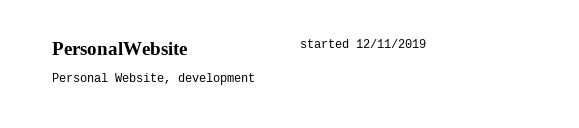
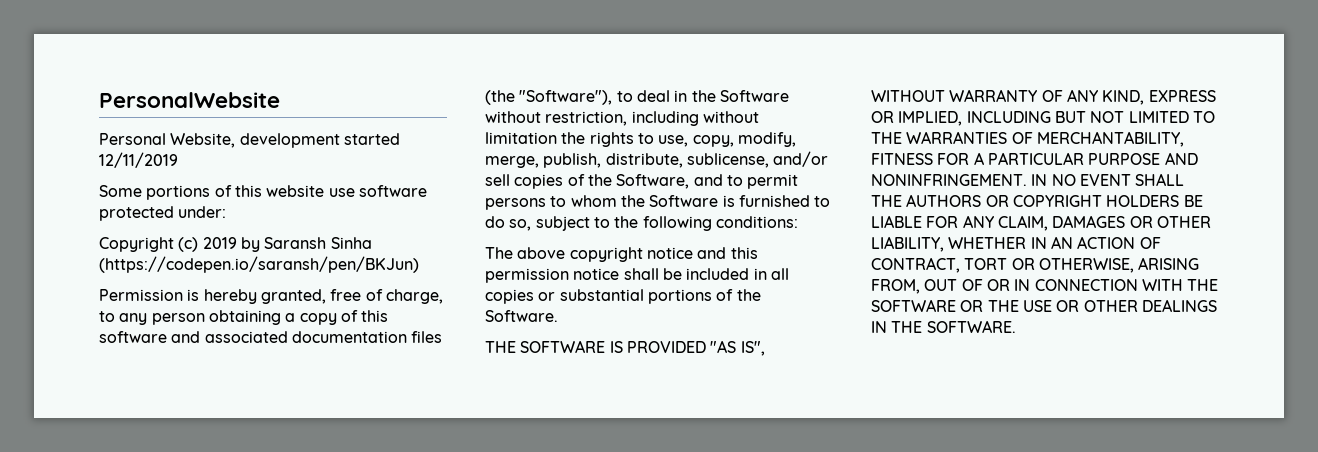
(426, 43) none -> [99,185,427,200] [99,206,227,221] [99,237,372,252] [99,256,419,273] [99,289,443,304] [99,310,389,325] [99,331,443,343] [485,90,789,105] [485,111,759,126] [485,132,796,147] [485,151,829,168] [485,174,799,189] [485,195,831,210] [485,216,798,231] [485,247,758,262] [485,268,789,283] [485,289,761,304] [485,310,558,322] [485,340,765,356] [871,89,1216,105] [871,111,1215,126] [871,131,1184,147] [871,152,1198,165] [871,173,1185,186] [871,194,1203,207] [871,215,1211,231] [871,236,1161,252] [871,257,1200,273] [871,279,1219,294] [871,299,1217,312] [871,320,1016,333] // Some portions of this website use software protected under: // Copyright (c) 2019 by Saransh Sinha (https://codepen.io/saransh/pen/BKJun) // Permission is hereby granted, free of charge, to any person obtaining a copy of this software and associated documentation files (the "Software"), to deal in the Software without restriction, including without limitation the rights to use, copy, modify, merge, publish, distribute, sublicense, and/or sell copies of the Software, and to permit persons to whom the Software is furnished to do so, subject to the following conditions: // The above copyright notice and this permission notice shall be included in all copies or substantial portions of the Software. // THE SOFTWARE IS PROVIDED "AS IS", WITHOUT WARRANTY OF ANY KIND, EXPRESS OR IMPLIED, INCLUDING BUT NOT LIMITED TO THE WARRANTIES OF MERCHANTABILITY, FITNESS FOR A PARTICULAR PURPOSE AND NONINFRINGEMENT. IN NO EVENT SHALL THE AUTHORS OR COPYRIGHT HOLDERS BE LIABLE FOR ANY CLAIM, DAMAGES OR OTHER LIABILITY, WHETHER IN AN ACTION OF CONTRACT, TORT OR OTHERWISE, ARISING FROM, OUT OF OR IN CONNECTION WITH THE SOFTWARE OR THE USE OR OTHER DEALINGS IN THE SOFTWARE.

